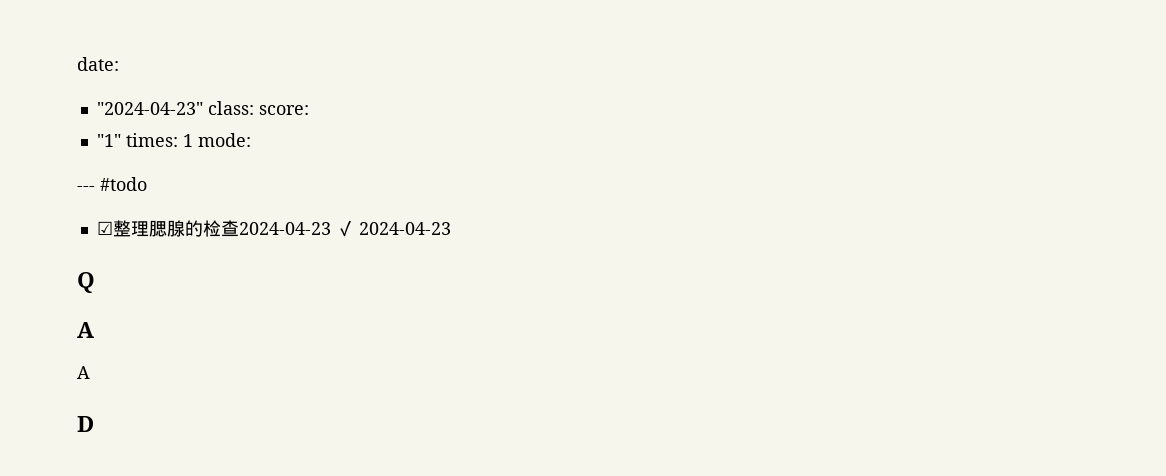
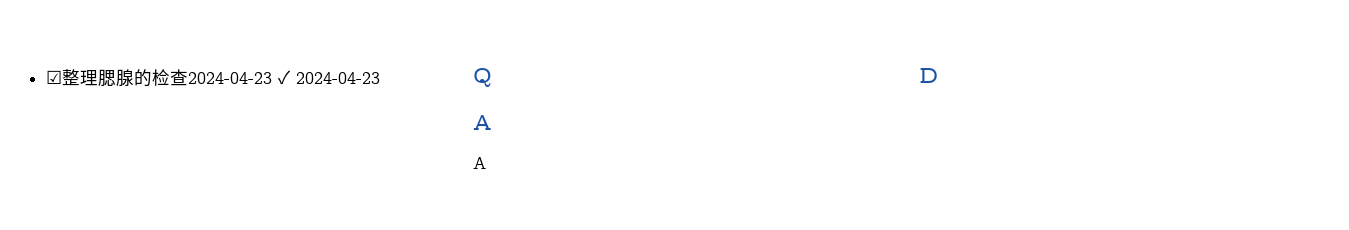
[77,57,119,71] [96,101,309,115] [96,133,251,147] [77,177,147,191] date: // "2024-04-23" class: score: // "1" times: 1 mode: // --- #todo // -> (46, 77) none

